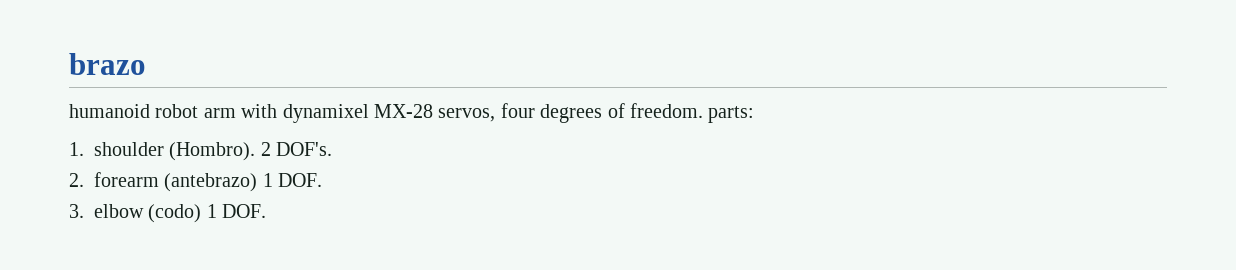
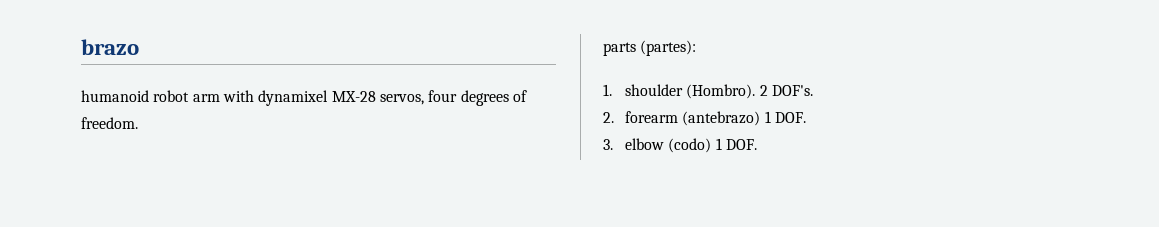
[708,106,755,123] parts: -> [603,40,697,56] // parts (partes):

